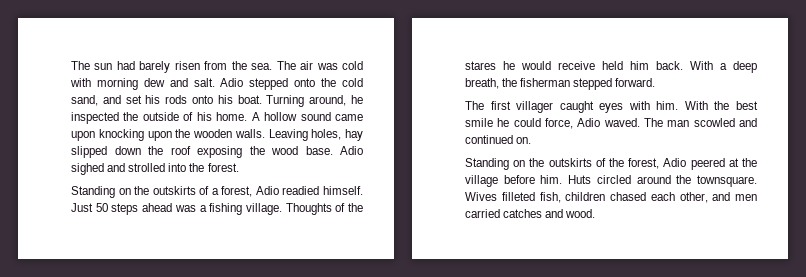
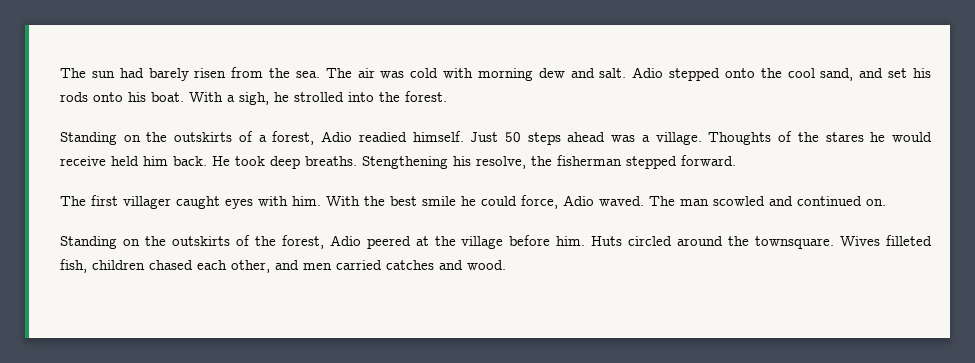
[342,78,363,87] cold -> [787,68,815,78] cool
[266,95,364,107] [71,112,364,124] [71,129,363,141] [71,146,363,158] [71,163,126,175] Turning around, he inspected the outside of his home. A hollow sound came upon knocking upon the wooden walls. Leaving holes, hay slipped down the roof exposing the wood base. Adio sighed and -> [189,92,289,105] With a sigh, he
[209,203,243,215] fishing -> (650, 138) none
[690,61,757,73] [465,78,499,89] With a deep breath, -> [212,156,526,169] He took deep breaths. Stengthening his resolve,

